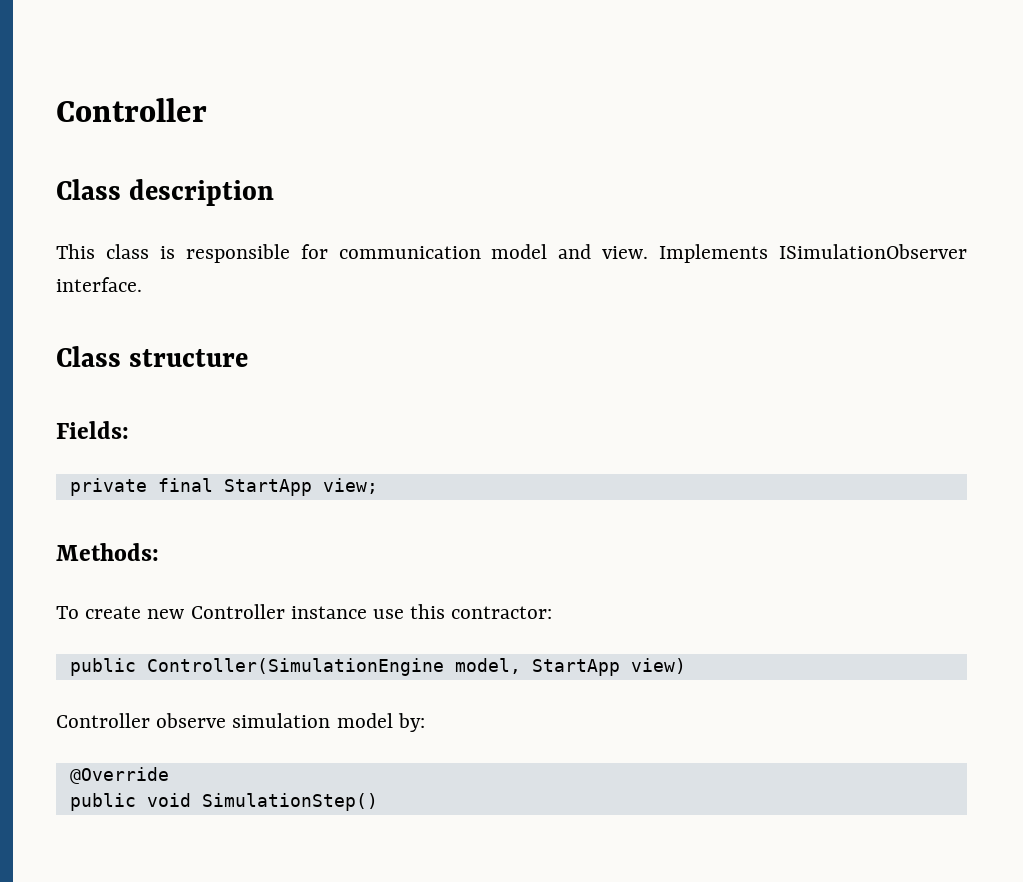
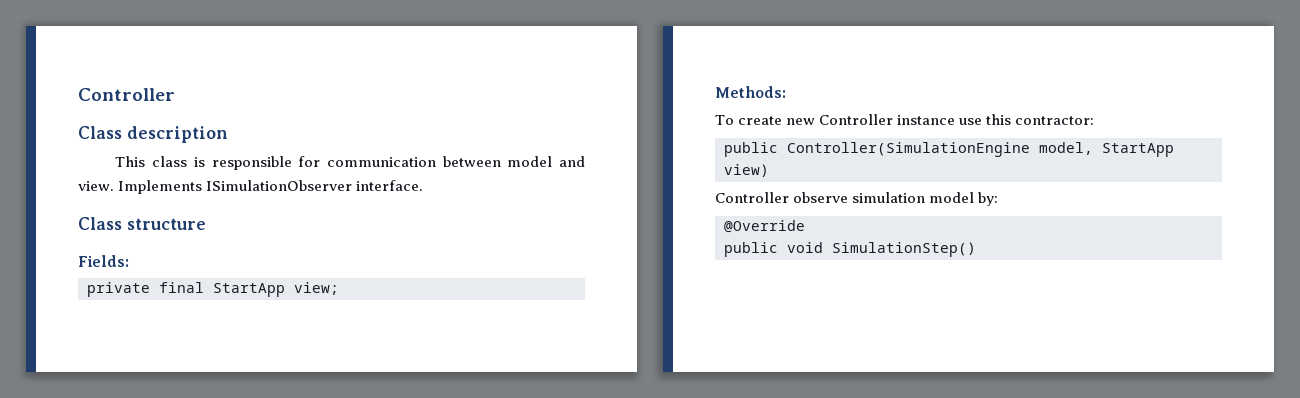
(481, 252) none -> [442,156,501,167] between

